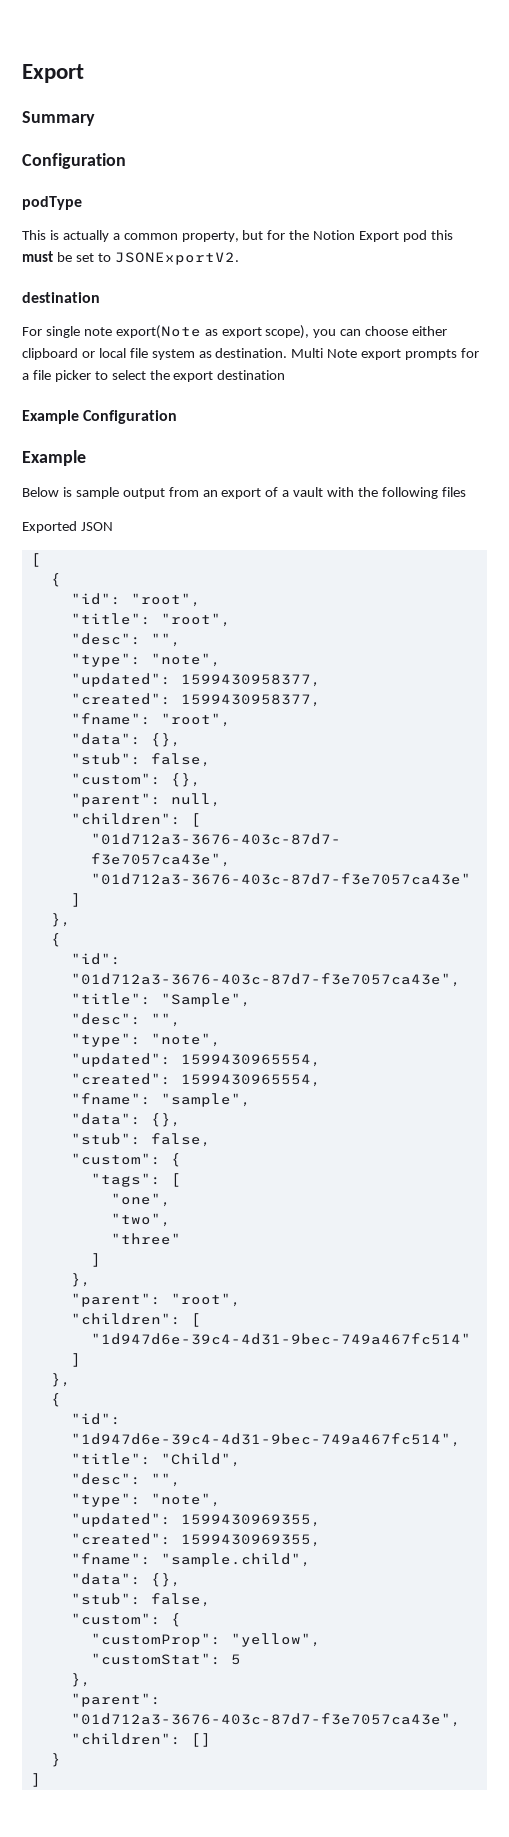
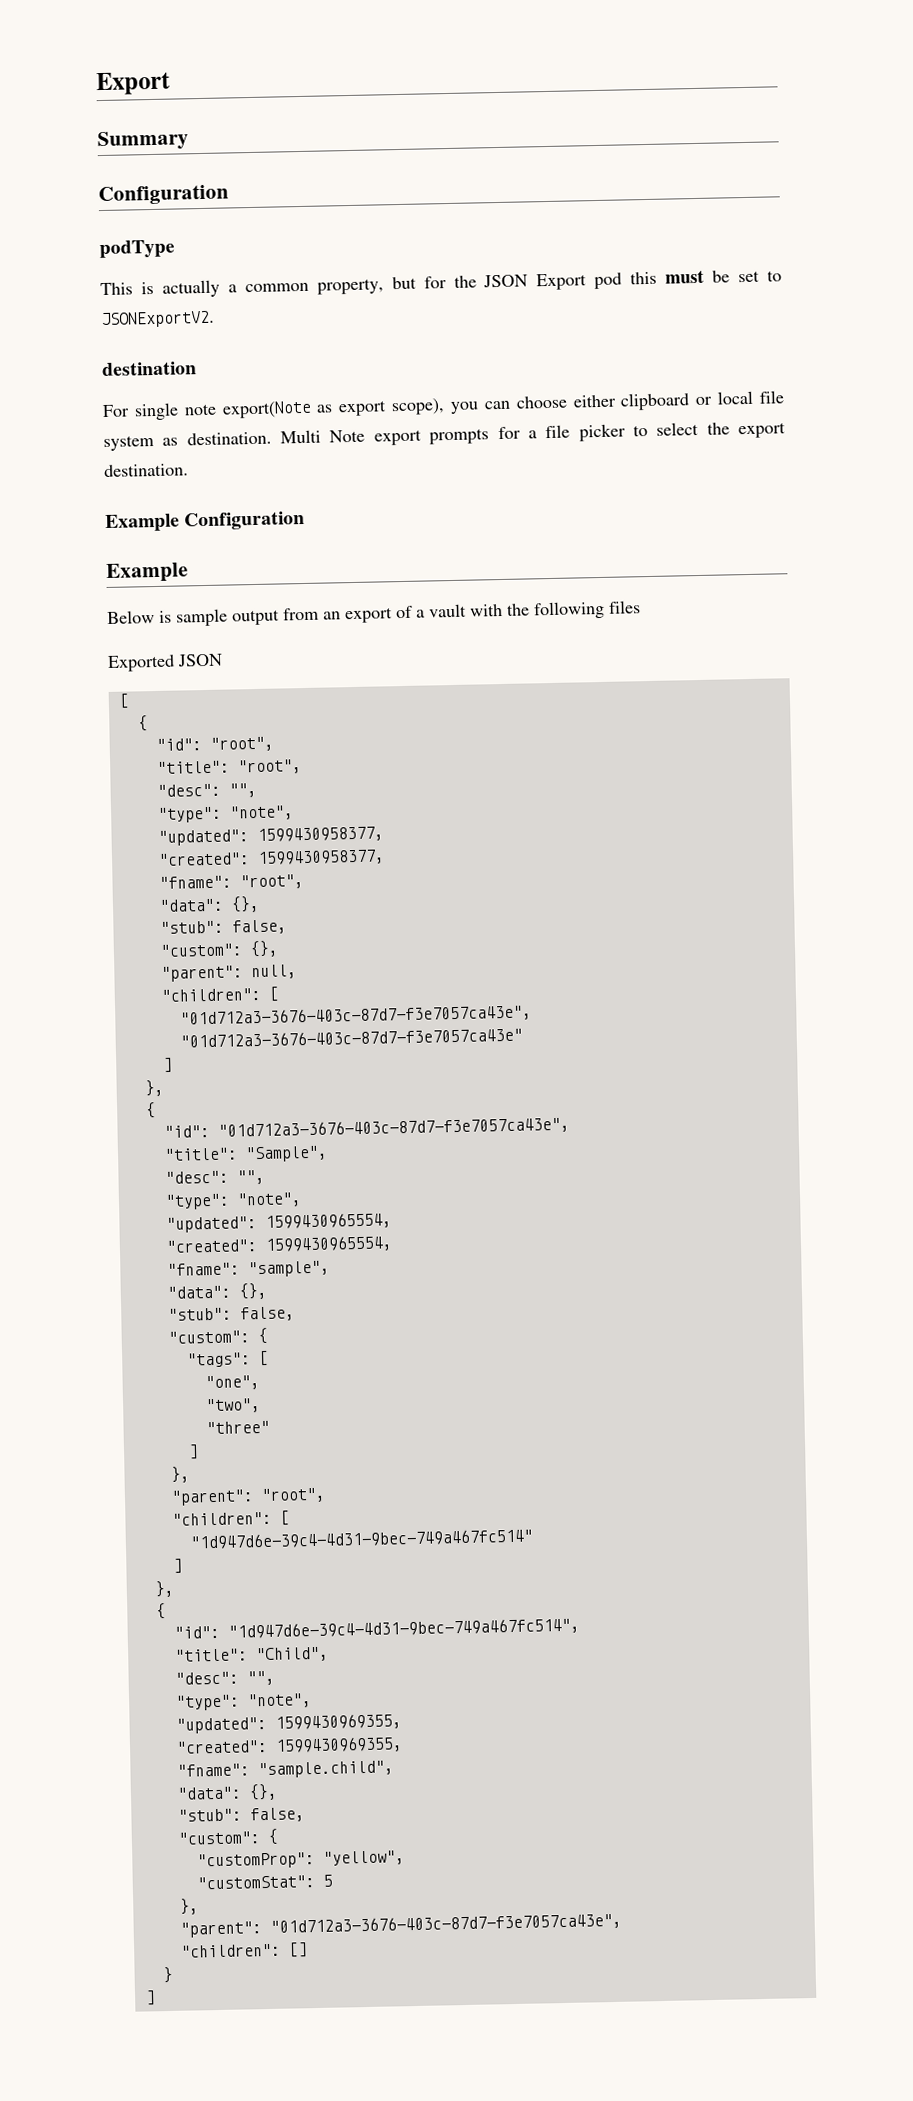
[313,230,356,240] Notion -> [483,274,529,288] JSON
[217,370,286,380] destination -> [104,463,189,478] destination.

